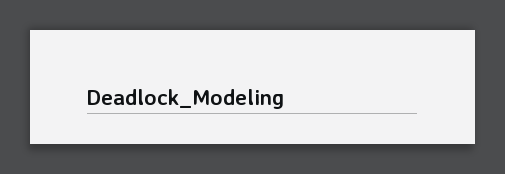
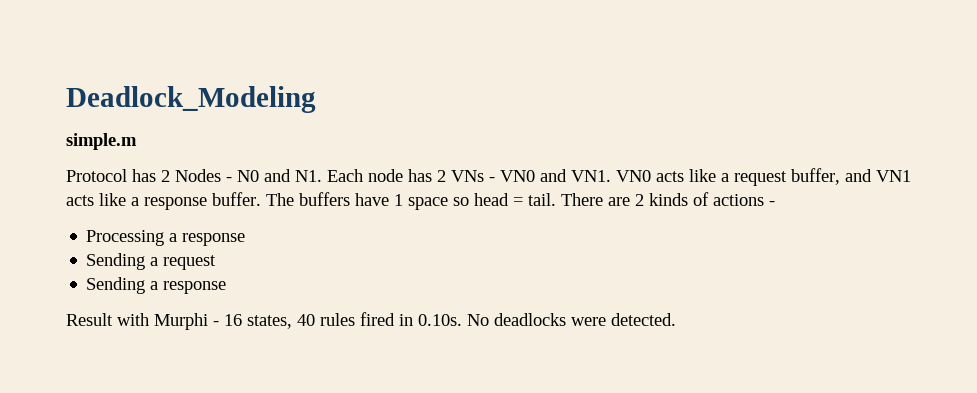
(284, 99) none -> [66,133,137,150] [66,168,911,186] [66,192,775,210] [86,230,246,246] [86,253,217,270] [86,277,227,294] [66,312,676,330] // simple.m // Protocol has 2 Nodes - N0 and N1. Each node has 2 VNs - VN0 and VN1. VN0 acts like a request buffer, and VN1 acts like a response buffer. The buffers have 1 space so head = tail. There are 2 kinds of actions - // Processing a response // Sending a request // Sending a response // Result with Murphi - 16 states, 40 rules fired in 0.10s. No deadlocks were detected.

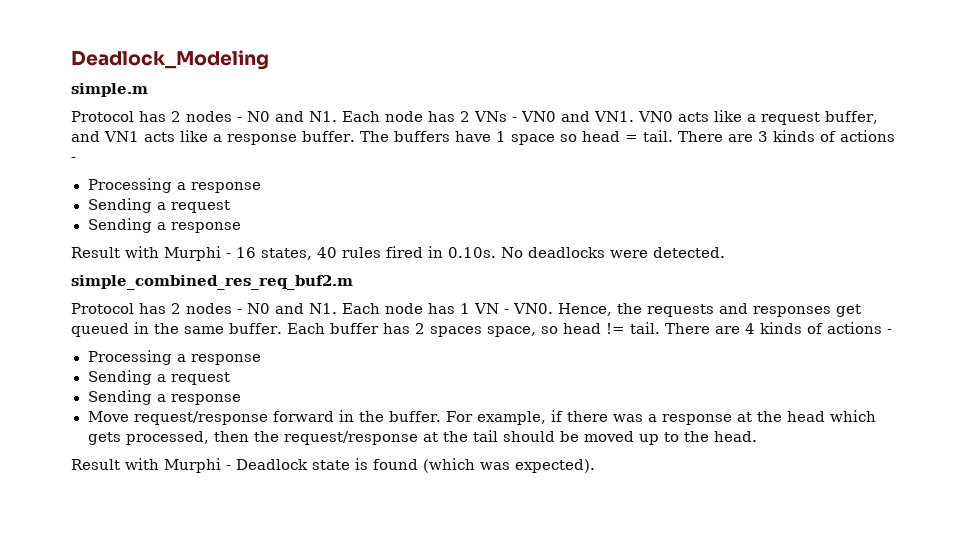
[175,169,221,182] Nodes -> [186,111,232,122] nodes
[635,194,644,206] 2 -> [757,131,768,142] 3
(676, 319) none -> [71,275,353,290] [71,303,861,317] [71,322,892,337] [87,350,261,365] [87,370,230,385] [87,390,241,405] [87,410,877,425] [87,430,757,445] [71,458,595,473] // simple_combined_res_req_buf2.m // Protocol has 2 nodes - N0 and N1. Each node has 1 VN - VN0. Hence, the requests and responses get queued in the same buffer. Each buffer has 2 spaces space, so head != tail. There are 4 kinds of actions - // Processing a response // Sending a request // Sending a response // Move request/response forward in the buffer. For example, if there was a response at the head which gets processed, then the request/response at the tail should be moved up to the head. // Result with Murphi - Deadlock state is found (which was expected).

